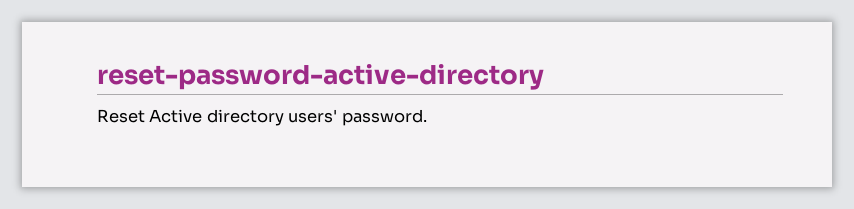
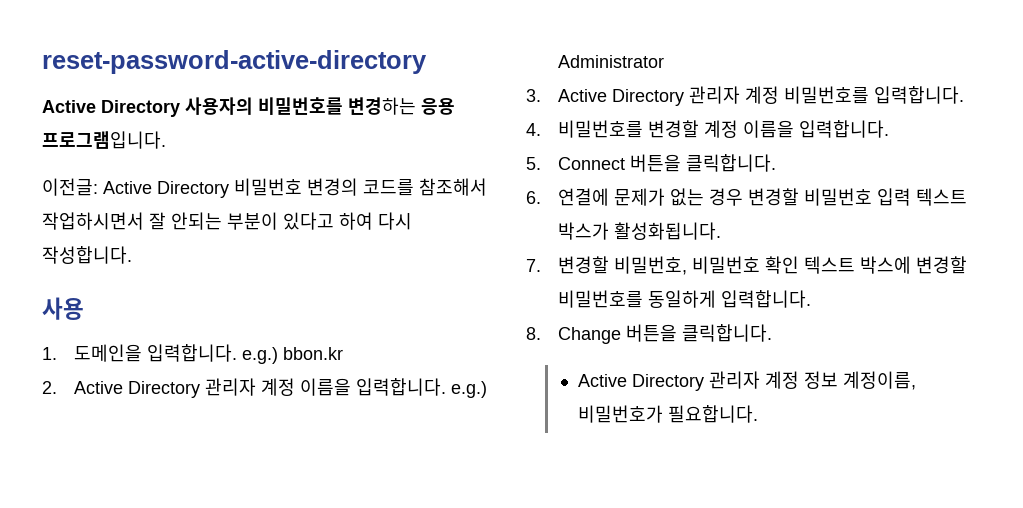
[97,109,427,126] Reset Active directory users' password. -> [42,97,455,117] [42,131,166,149] [42,178,487,198] [42,212,412,230] [42,246,132,264] [42,297,84,320] [42,344,343,364] [42,378,487,398] [557,55,664,68] [526,86,964,106] [526,120,889,138] [526,154,776,172] [526,188,967,206] [557,222,721,240] [526,256,967,275] [557,290,811,308] [526,324,772,344] [577,371,916,391] [577,405,758,423] Active Directory 사용자의 비밀번호를 변경하는 응용 프로그램입니다. // 이전글: Active Directory 비밀번호 변경의 코드를 참조해서 작업하시면서 잘 안되는 부분이 있다고 하여 다시 작성합니다. // 사용 // 1. 도메인을 입력합니다. e.g.) bbon.kr // 2. Active Directory 관리자 계정 이름을 입력합니다. e.g.) Administrator // 3. Active Directory 관리자 계정 비밀번호를 입력합니다. // 4. 비밀번호를 변경할 계정 이름을 입력합니다. // 5. Connect 버튼을 클릭합니다. // 6. 연결에 문제가 없는 경우 변경할 비밀번호 입력 텍스트 박스가 활성화됩니다. // 7. 변경할 비밀번호, 비밀번호 확인 텍스트 박스에 변경할 비밀번호를 동일하게 입력합니다. // 8. Change 버튼을 클릭합니다. // Active Directory 관리자 계정 정보 계정이름, 비밀번호가 필요합니다.

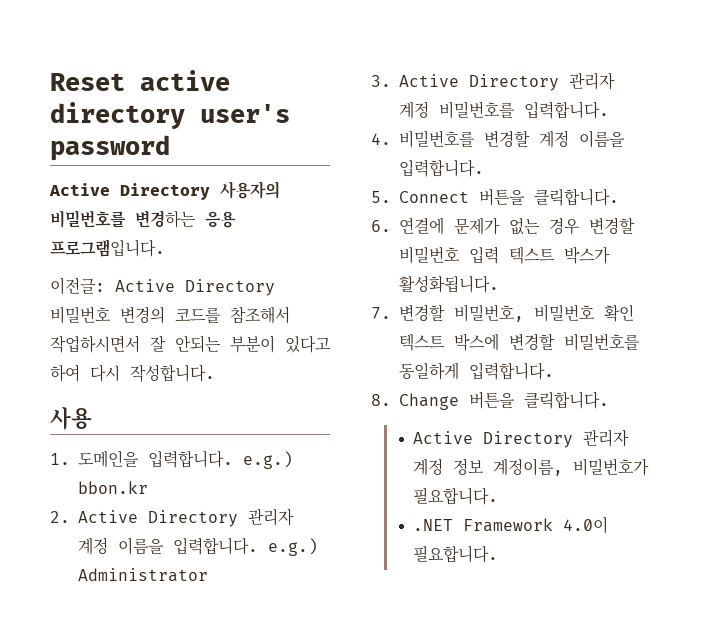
[42,50,427,74] reset-password-active-directory -> [50,70,230,91] [50,102,290,129] [50,135,170,161] Reset active directory user's password
(758, 414) none -> [413,516,609,534] [413,545,499,563] // .NET Framework 4.0이 필요합니다.

